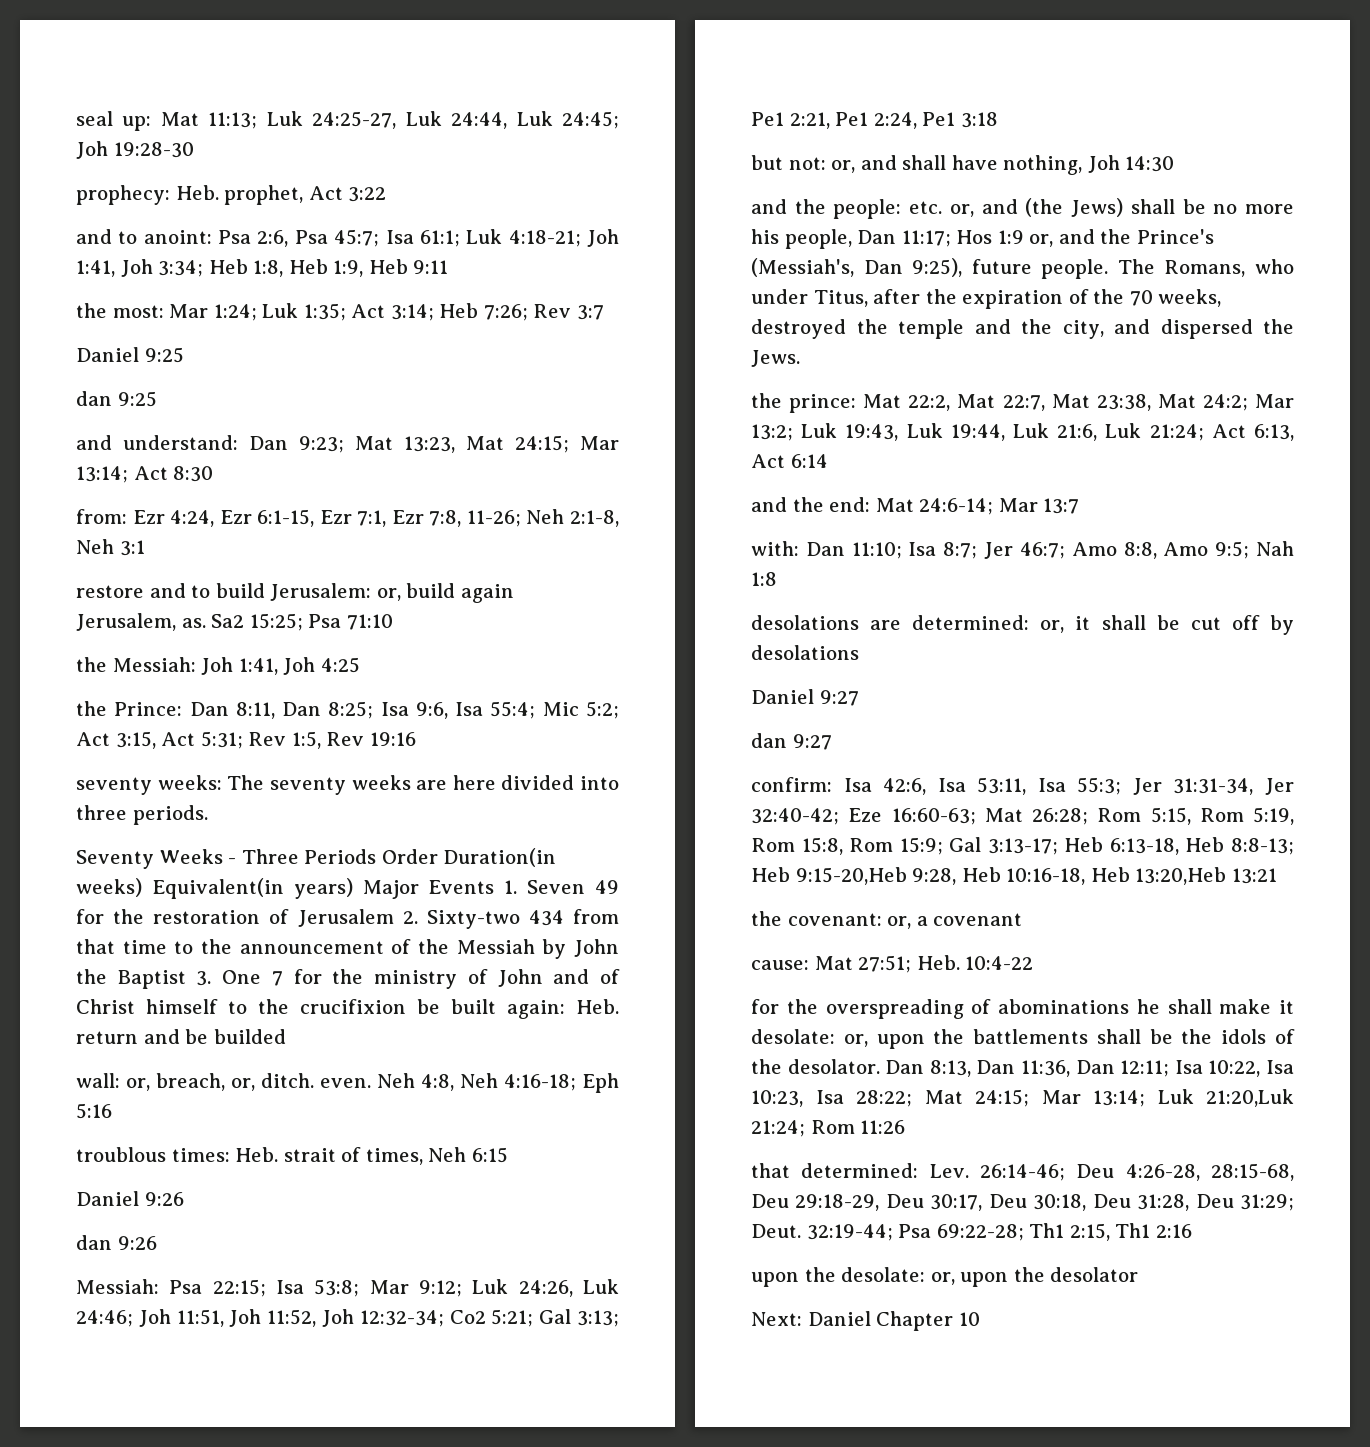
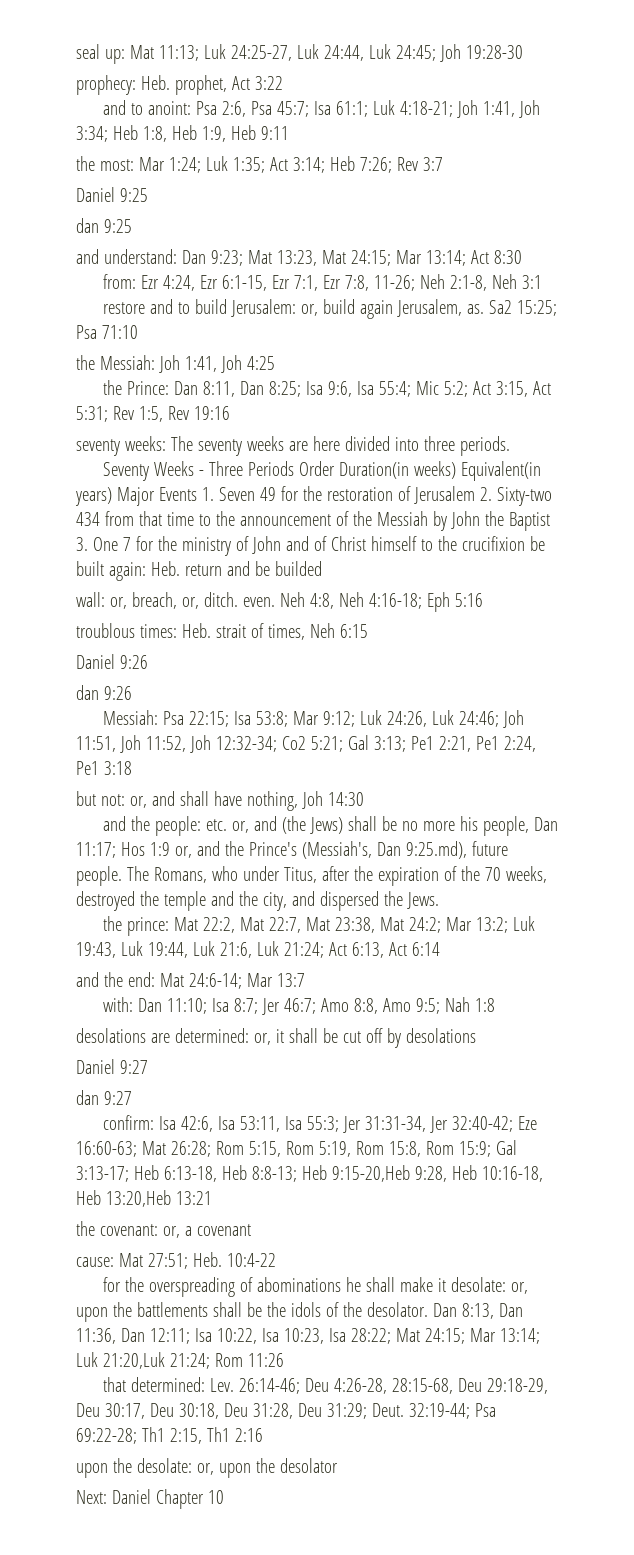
[912,258,963,277] 9:25), -> [405,841,467,859] 9:25.md),

